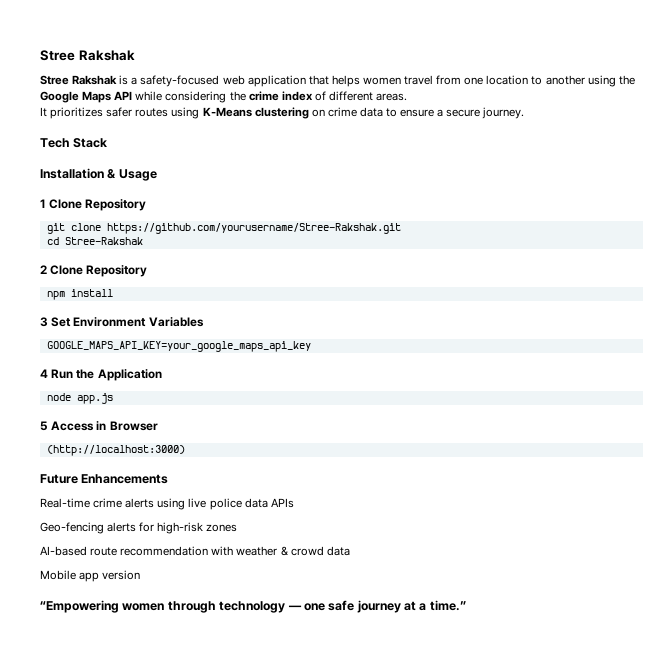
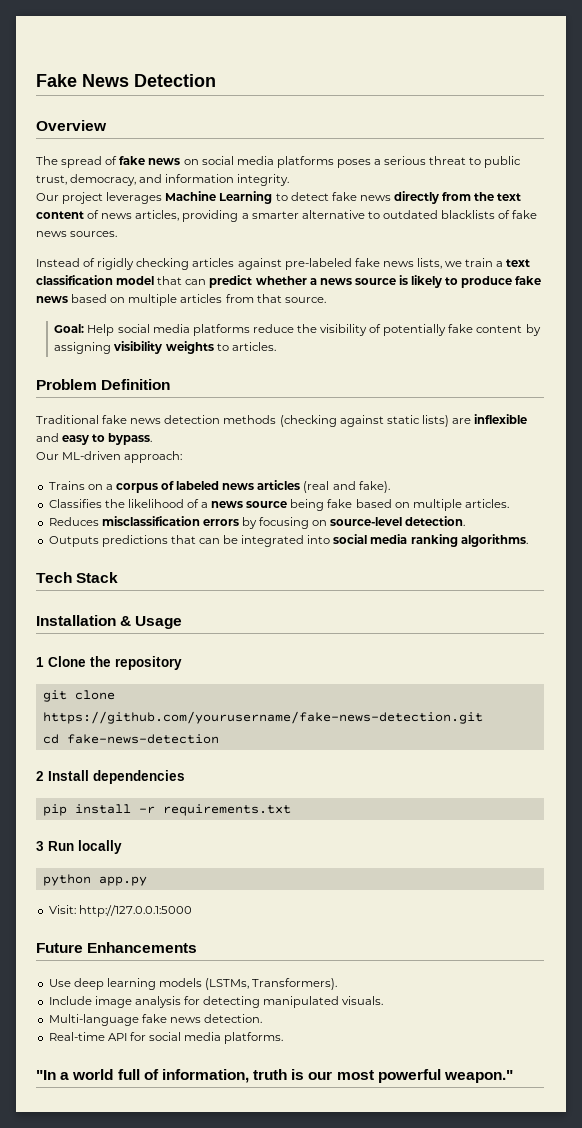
[40,50,135,61] [40,75,635,87] [40,91,408,103] [40,107,525,119] Stree Rakshak // Stree Rakshak is a safety-focused web application that helps women travel from one location to another using the Google Maps API while considering the crime index of different areas. // It prioritizes safer routes using K-Means clustering on crime data to ensure a secure journey. -> [36,74,216,87] [36,120,107,131] [36,156,522,168] [36,174,290,186] [36,191,522,204] [36,210,538,222] [36,231,118,237] [36,258,531,270] [36,275,542,288] [36,294,326,306] [54,324,541,336] [54,341,276,354] [36,379,171,390] [36,414,528,427] [36,433,153,445] [36,451,183,463] [48,480,390,493] [48,499,509,511] [48,516,466,529] [48,534,528,547] Fake News Detection // Overview // The spread of fake news on social media platforms poses a serious threat to public trust, democracy, and information integrity. // Our project leverages Machine Learning to detect fake news directly from the text content of news articles, providing a smarter alternative to outdated blacklists of fake news sources. // Instead of rigidly checking articles against pre-labeled fake news lists, we train a text classification model that can predict whether a news source is likely to produce fake news based on multiple articles from that source. // Goal: Help social media platforms reduce the visibility of potentially fake content by assigning visibility weights to articles. // Problem Definition // Traditional fake news detection methods (checking against static lists) are inflexible and easy to bypass. // Our ML-driven approach: // Trains on a corpus of labeled news articles (real and fake). // Classifies the likelihood of a news source being fake based on multiple articles. // Reduces misclassification errors by focusing on source-level detection. // Outputs predictions that can be integrated into social media ranking algorithms.
[85,199,147,211] Repository -> [90,656,182,670] the repository
[106,223,401,234] https://github.com/yourusername/Stree-Rakshak.git -> [42,711,483,724] https://github.com/yourusername/fake-news-detection.git
[64,237,143,245] Stree-Rakshak -> [66,734,219,744] fake-news-detection
[50,265,148,277] [46,291,65,300] Clone Repository // npm -> [48,770,185,784] [42,804,67,816] Install dependencies // pip
(113, 293) none -> [138,804,291,816] -r requirements.txt
[51,317,204,327] [46,341,311,352] [40,369,162,381] [46,393,113,404] [40,421,158,431] [46,445,185,456] [40,474,169,484] [40,498,294,510] [40,522,238,534] [40,546,350,556] [40,570,141,582] [40,600,466,613] Set Environment Variables // GOOGLE_MAPS_API_KEY=your_google_maps_api_key // 4 Run the Application // node app.js // 5 Access in Browser // (http://localhost:3000) // Future Enhancements // Real-time crime alerts using live police data APIs // Geo-fencing alerts for high-risk zones // AI-based route recommendation with weather & crowd data // Mobile app version // “Empowering women through technology — one safe journey at a time.” -> [48,840,122,854] [42,874,147,886] [48,905,192,917] [36,942,198,953] [48,978,338,990] [48,996,384,1008] [48,1014,262,1026] [48,1032,284,1044] [36,1069,514,1083] Run locally // python app.py // Visit: http://127.0.0.1:5000 // Future Enhancements // Use deep learning models (LSTMs, Transformers). // Include image analysis for detecting manipulated visuals. // Multi-language fake news detection. // Real-time API for social media platforms. // "In a world full of information, truth is our most powerful weapon."

